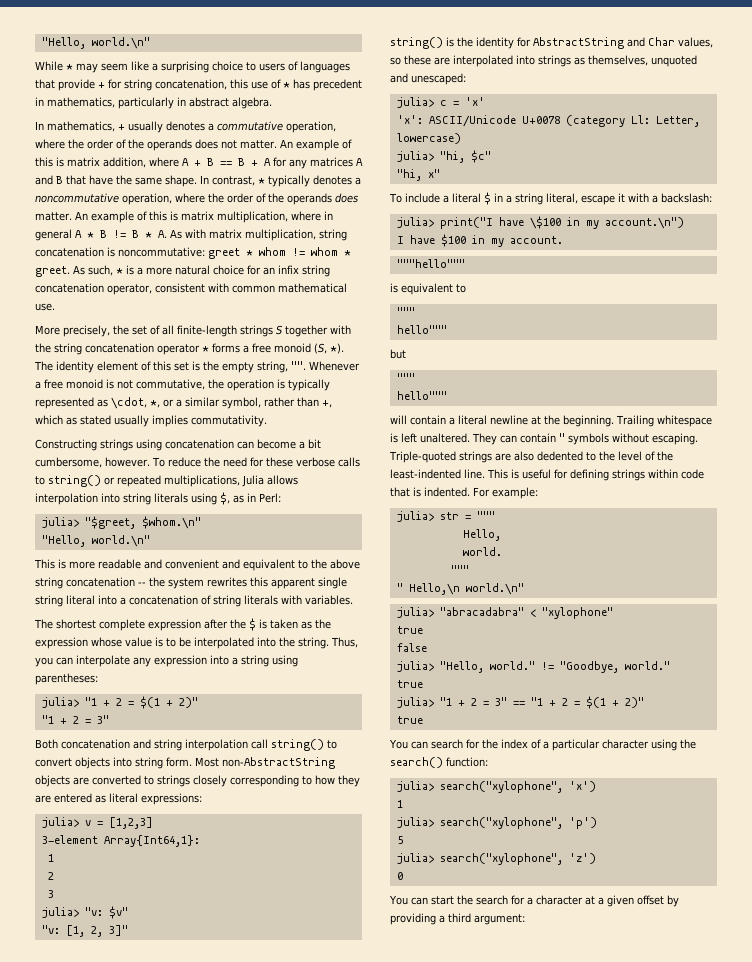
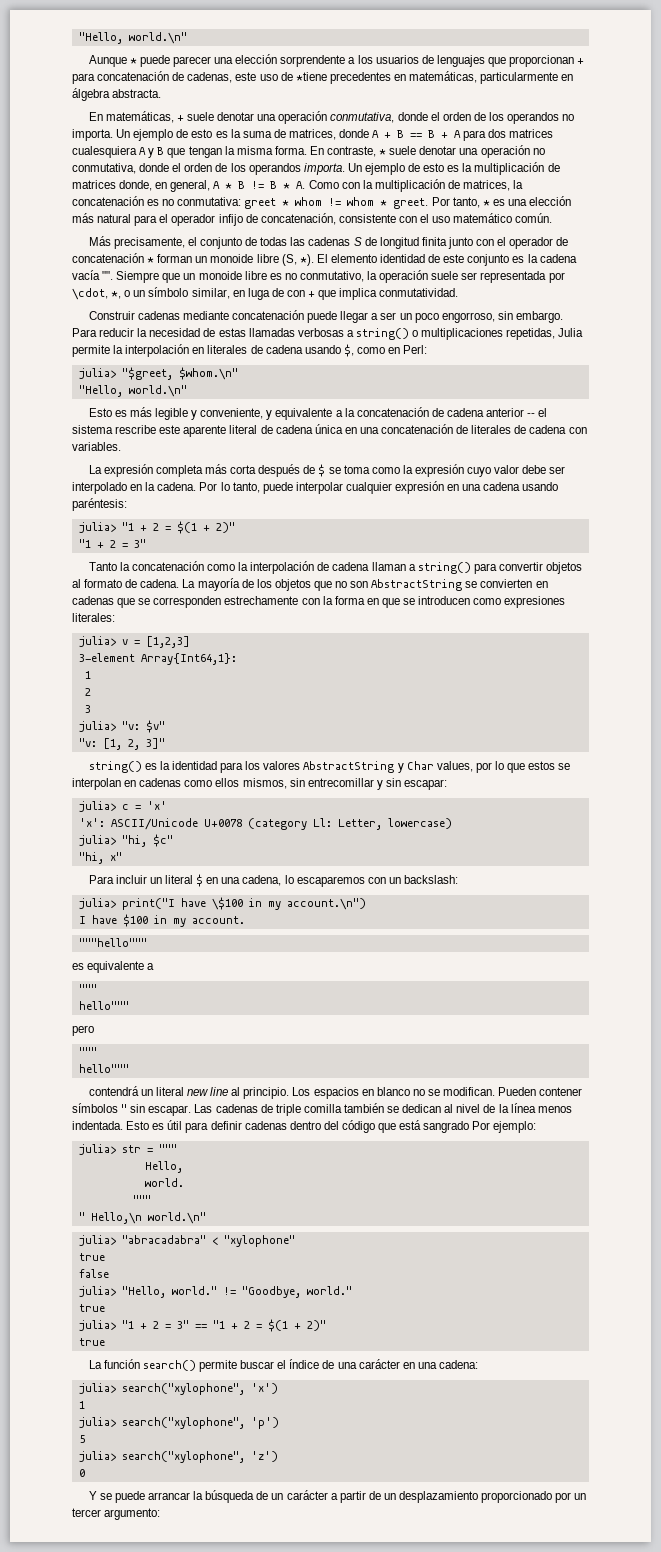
[41,37,150,49] [35,61,350,73] [35,79,362,91] [35,97,272,109] [35,121,336,133] [35,139,352,151] [35,157,179,168] "Hello, world.\n" // While * may seem like a surprising choice to users of languages that provide + for string concatenation, this use of * has precedent in mathematics, particularly in abstract algebra. // In mathematics, + usually denotes a commutative operation, where the order of the operands does not matter. An example of this is matrix addition, where -> [78,32,187,44] [88,54,585,67] [72,71,574,84] [72,88,162,101] [88,111,575,124] [72,129,370,141] "Hello, world.\n" // Aunque * puede parecer una elección sorprendente a los usuarios de lenguajes que proporcionan + para concatenación de cadenas, este uso de *tiene precedentes en matemáticas, particularmente en álgebra abstracta. // En matemáticas, + suele denotar una operación conmutativa, donde el orden de los operandos no importa. Un ejemplo de esto es la suma de matrices, donde
[273,157,363,169] [35,175,361,187] [35,193,358,205] [35,211,333,223] [35,229,72,241] for any matrices A and B that have the same shape. In contrast, * typically denotes a noncommutative operation, where the order of the operands does matter. An example of this is matrix multiplication, where in general -> [463,129,554,141] [72,145,545,158] [72,162,560,175] [72,180,211,192] para dos matrices cualesquiera A y B que tengan la misma forma. En contraste, * suele denotar una operación no conmutativa, donde el orden de los operandos importa. Un ejemplo de esto es la multiplicación de matrices donde, en general,
[170,229,347,241] [35,247,205,257] As with matrix multiplication, string concatenation is noncommutative: -> [308,179,524,192] [72,196,242,206] Como con la multiplicación de matrices, la concatenación es no conmutativa:
[73,265,330,277] [35,283,347,295] [35,303,55,311] [35,325,351,337] [35,343,344,355] [34,361,360,373] [35,379,330,391] [35,397,332,409] [35,415,267,427] [35,439,321,451] [35,457,360,468] [35,475,298,487] [35,492,256,505] As such, * is a more natural choice for an infix string concatenation operator, consistent with common mathematical use. // More precisely, the set of all finite-length strings S together with the string concatenation operator * forms a free monoid (S, *). The identity element of this set is the empty string, "". Whenever a free monoid is not commutative, the operation is typically represented as \cdot, *, or a similar symbol, rather than +, which as stated usually implies commutativity. // Constructing strings using concatenation can become a bit cumbersome, however. To reduce the need for these verbose calls to string() or repeated multiplications, Julia allows interpolation into string literals using $, as in -> [431,196,572,208] [72,213,553,226] [88,236,569,249] [72,253,577,266] [72,270,565,283] [72,287,459,300] [88,310,564,323] [72,328,584,340] [72,344,401,357] Por tanto, * es una elección más natural para el operador infijo de concatenación, consistente con el uso matemático común. // Más precisamente, el conjunto de todas las cadenas S de longitud finita junto con el operador de concatenación * forman un monoide libre (S, *). El elemento identidad de este conjunto es la cadena vacía "". Siempre que un monoide libre es no conmutativo, la operación suele ser representada por \cdot, *, o un símbolo similar, en luga de con + que implica conmutatividad. // Construir cadenas mediante concatenación puede llegar a ser un poco engorroso, sin embargo. Para reducir la necesidad de estas llamadas verbosas a string() o multiplicaciones repetidas, Julia permite la interpolación en literales de cadena usando $, como en
[34,559,360,571] [35,577,347,589] [35,595,353,607] [34,618,331,631] [35,637,358,649] [35,655,298,667] [35,673,98,685] This is more readable and convenient and equivalent to the above string concatenation -- the system rewrites this apparent single string literal into a concatenation of string literals with variables. // The shortest complete expression after the $ is taken as the expression whose value is to be interpolated into the string. Thus, you can interpolate any expression into a string using parentheses: -> [88,407,548,420] [72,424,587,437] [72,442,121,451] [88,464,566,477] [72,481,559,494] [72,498,127,511] Esto es más legible y conveniente, y equivalente a la concatenación de cadena anterior -- el sistema rescribe este aparente literal de cadena única en una concatenación de literales de cadena con variables. // La expresión completa más corta después de $ se toma como la expresión cuyo valor debe ser interpolado en la cadena. Por lo tanto, puede interpolar cualquier expresión en una cadena usando paréntesis:
[35,739,337,751] [35,757,335,769] [35,775,360,787] [35,793,202,805] Both concatenation and string interpolation call string() to convert objects into string form. Most non-AbstractString objects are converted to strings closely corresponding to how they are entered as literal expressions: -> [88,561,583,574] [72,578,548,591] [72,596,566,608] [72,613,115,622] Tanto la concatenación como la interpolación de cadena llaman a string() para convertir objetos al formato de cadena. La mayoría de los objetos que no son AbstractString se convierten en cadenas que se corresponden estrechamente con la forma en que se introducen como expresiones literales:
[446,37,713,49] [390,55,697,67] [390,73,466,85] is the identity for AbstractString and Char values, so these are interpolated into strings as themselves, unquoted and unescaped: -> [144,761,571,773] [72,778,448,790] es la identidad para los valores AbstractString y Char values, por lo que estos se interpolan en cadenas como ellos mismos, sin entrecomillar y sin escapar:
[389,192,658,205] To include a literal $ in a string literal, escape it with a -> [88,874,401,887] Para incluir un literal $ en una cadena, lo escaparemos con un
[390,283,466,295] [396,307,415,316] [396,325,447,334] [390,349,406,359] [396,373,415,382] [396,391,447,400] [390,415,712,427] [390,433,698,445] [389,451,673,463] [390,469,704,481] [390,487,538,499] is equivalent to // """ // hello""" // but // """ // hello""" // will contain a literal newline at the beginning. Trailing whitespace is left unaltered. They can contain " symbols without escaping. Triple-quoted strings are also dedented to the level of the least-indented line. This is useful for defining strings within code that is indented. For example: -> [72,961,155,973] [78,984,97,993] [78,1001,129,1010] [72,1025,94,1036] [78,1047,97,1056] [78,1064,129,1073] [88,1086,583,1099] [72,1103,572,1116] [72,1120,537,1133] es equivalente a // """ // hello""" // pero // """ // hello""" // contendrá un literal new line al principio. Los espacios en blanco no se modifican. Pueden contener símbolos " sin escapar. Las cadenas de triple comilla también se dedican al nivel de la línea menos indentada. Esto es útil para definir cadenas dentro del código que está sangrado Por ejemplo:
[389,739,696,751] [390,757,488,768] You can search for the index of a particular character using the search() function: -> [88,1359,479,1372] La función search() permite buscar el índice de una carácter en una cadena:
[389,895,679,907] [390,913,525,925] You can start the search for a character at a given offset by providing a third argument: -> [88,1490,587,1503] [72,1508,161,1520] Y se puede arrancar la búsqueda de un carácter a partir de un desplazamiento proporcionado por un tercer argumento:

